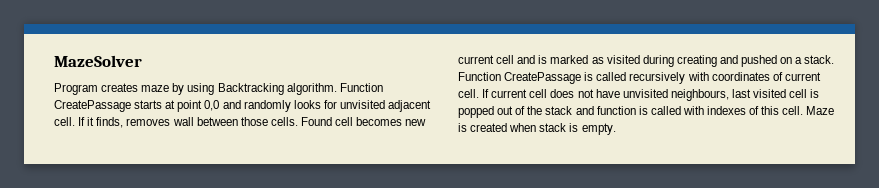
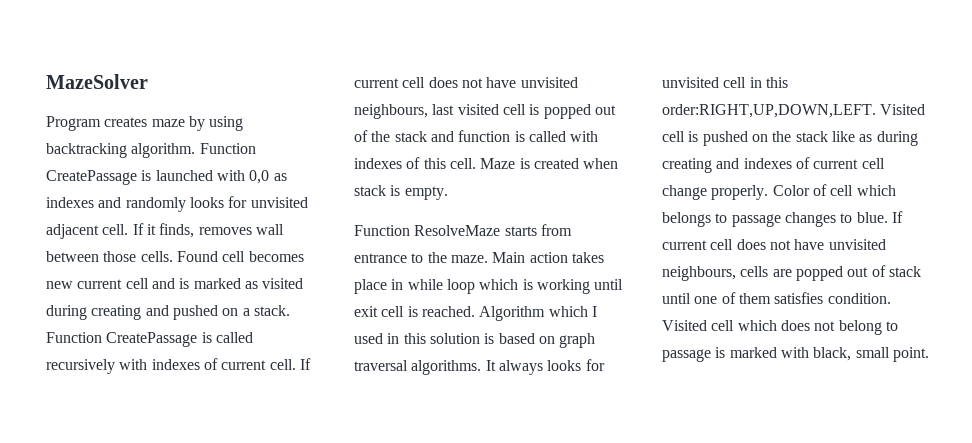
[217,83,284,95] Backtracking -> [46,143,127,158] backtracking
[134,100,220,112] starts at point 0,0 -> [141,170,287,184] [46,197,94,208] is launched with 0,0 as indexes
[711,72,770,81] coordinates -> [151,359,200,370] indexes
(616, 129) none -> [354,224,572,236] [354,252,604,263] [354,279,624,294] [354,306,597,321] [354,333,596,348] [354,359,605,375] [662,77,788,88] [662,104,926,118] [662,131,918,146] [662,157,885,173] [662,184,896,200] [662,211,903,227] [662,239,886,250] [662,265,921,281] [662,292,891,304] [662,320,898,335] [662,347,929,362] // Function ResolveMaze starts from entrance to the maze. Main action takes place in while loop which is working until exit cell is reached. Algorithm which I used in this solution is based on graph traversal algorithms. It always looks for unvisited cell in this order:RIGHT,UP,DOWN,LEFT. Visited cell is pushed on the stack like as during creating and indexes of current cell change properly. Color of cell which belongs to passage changes to blue. If current cell does not have unvisited neighbours, cells are popped out of stack until one of them satisfies condition. Visited cell which does not belong to passage is marked with black, small point.

